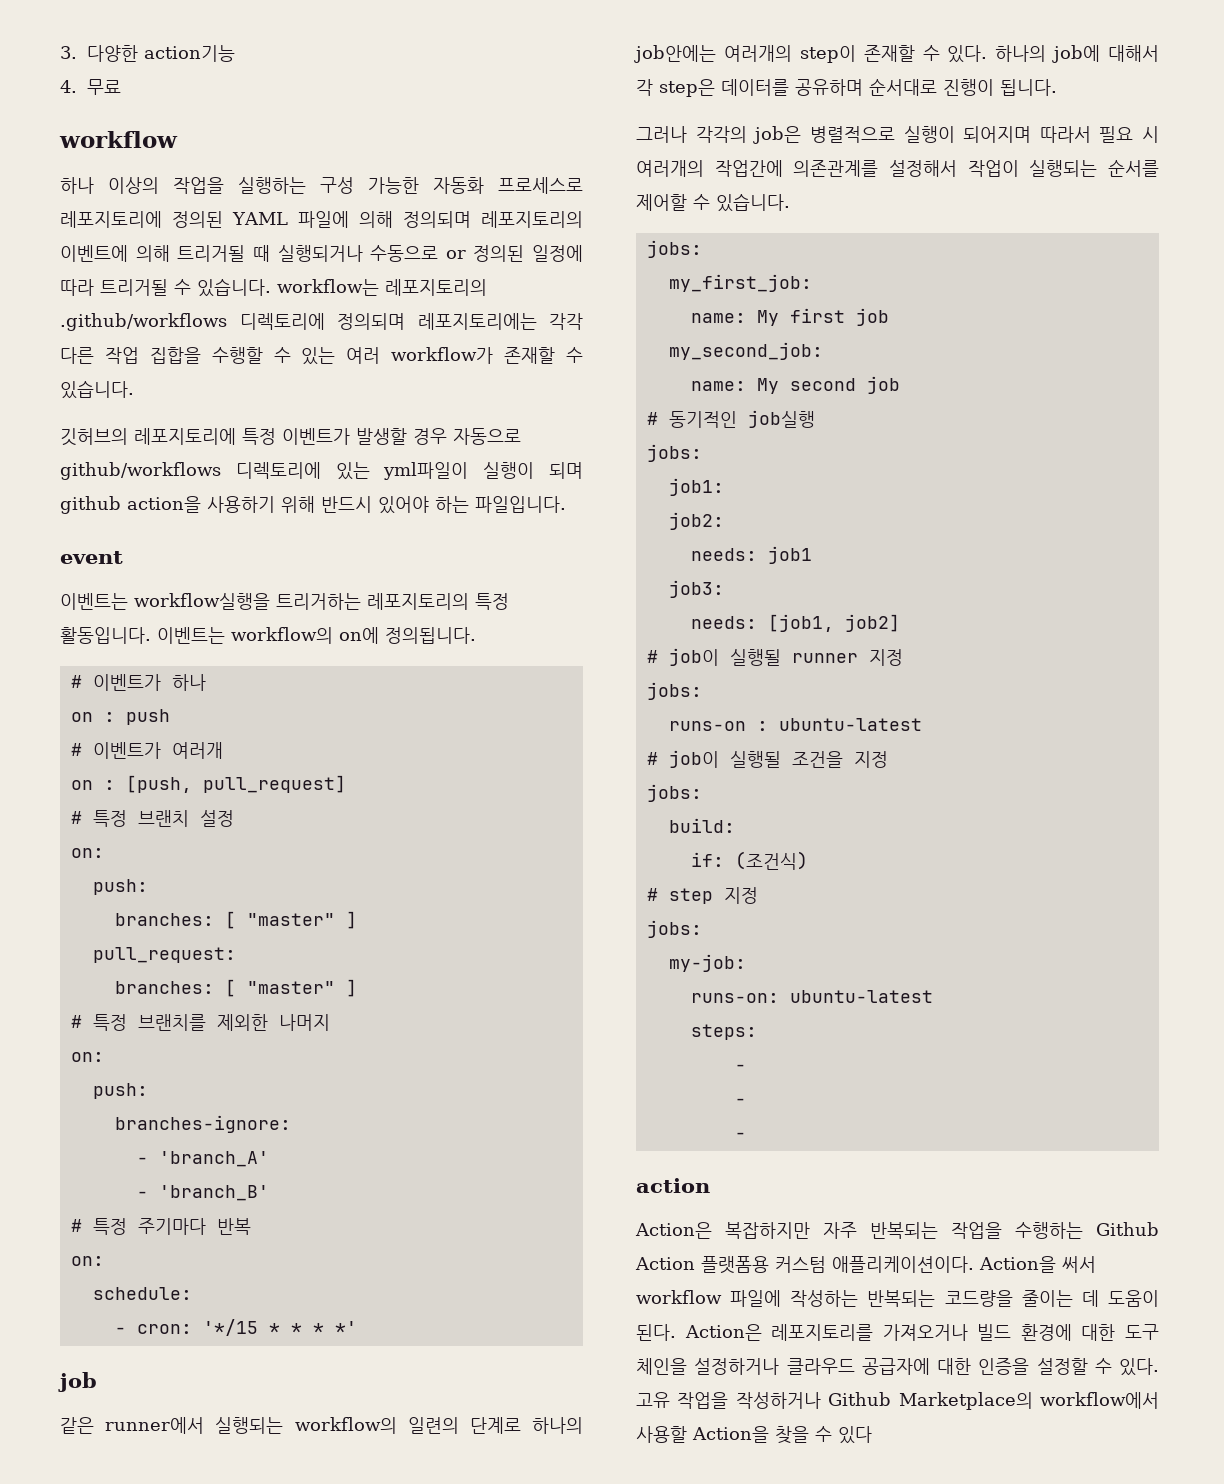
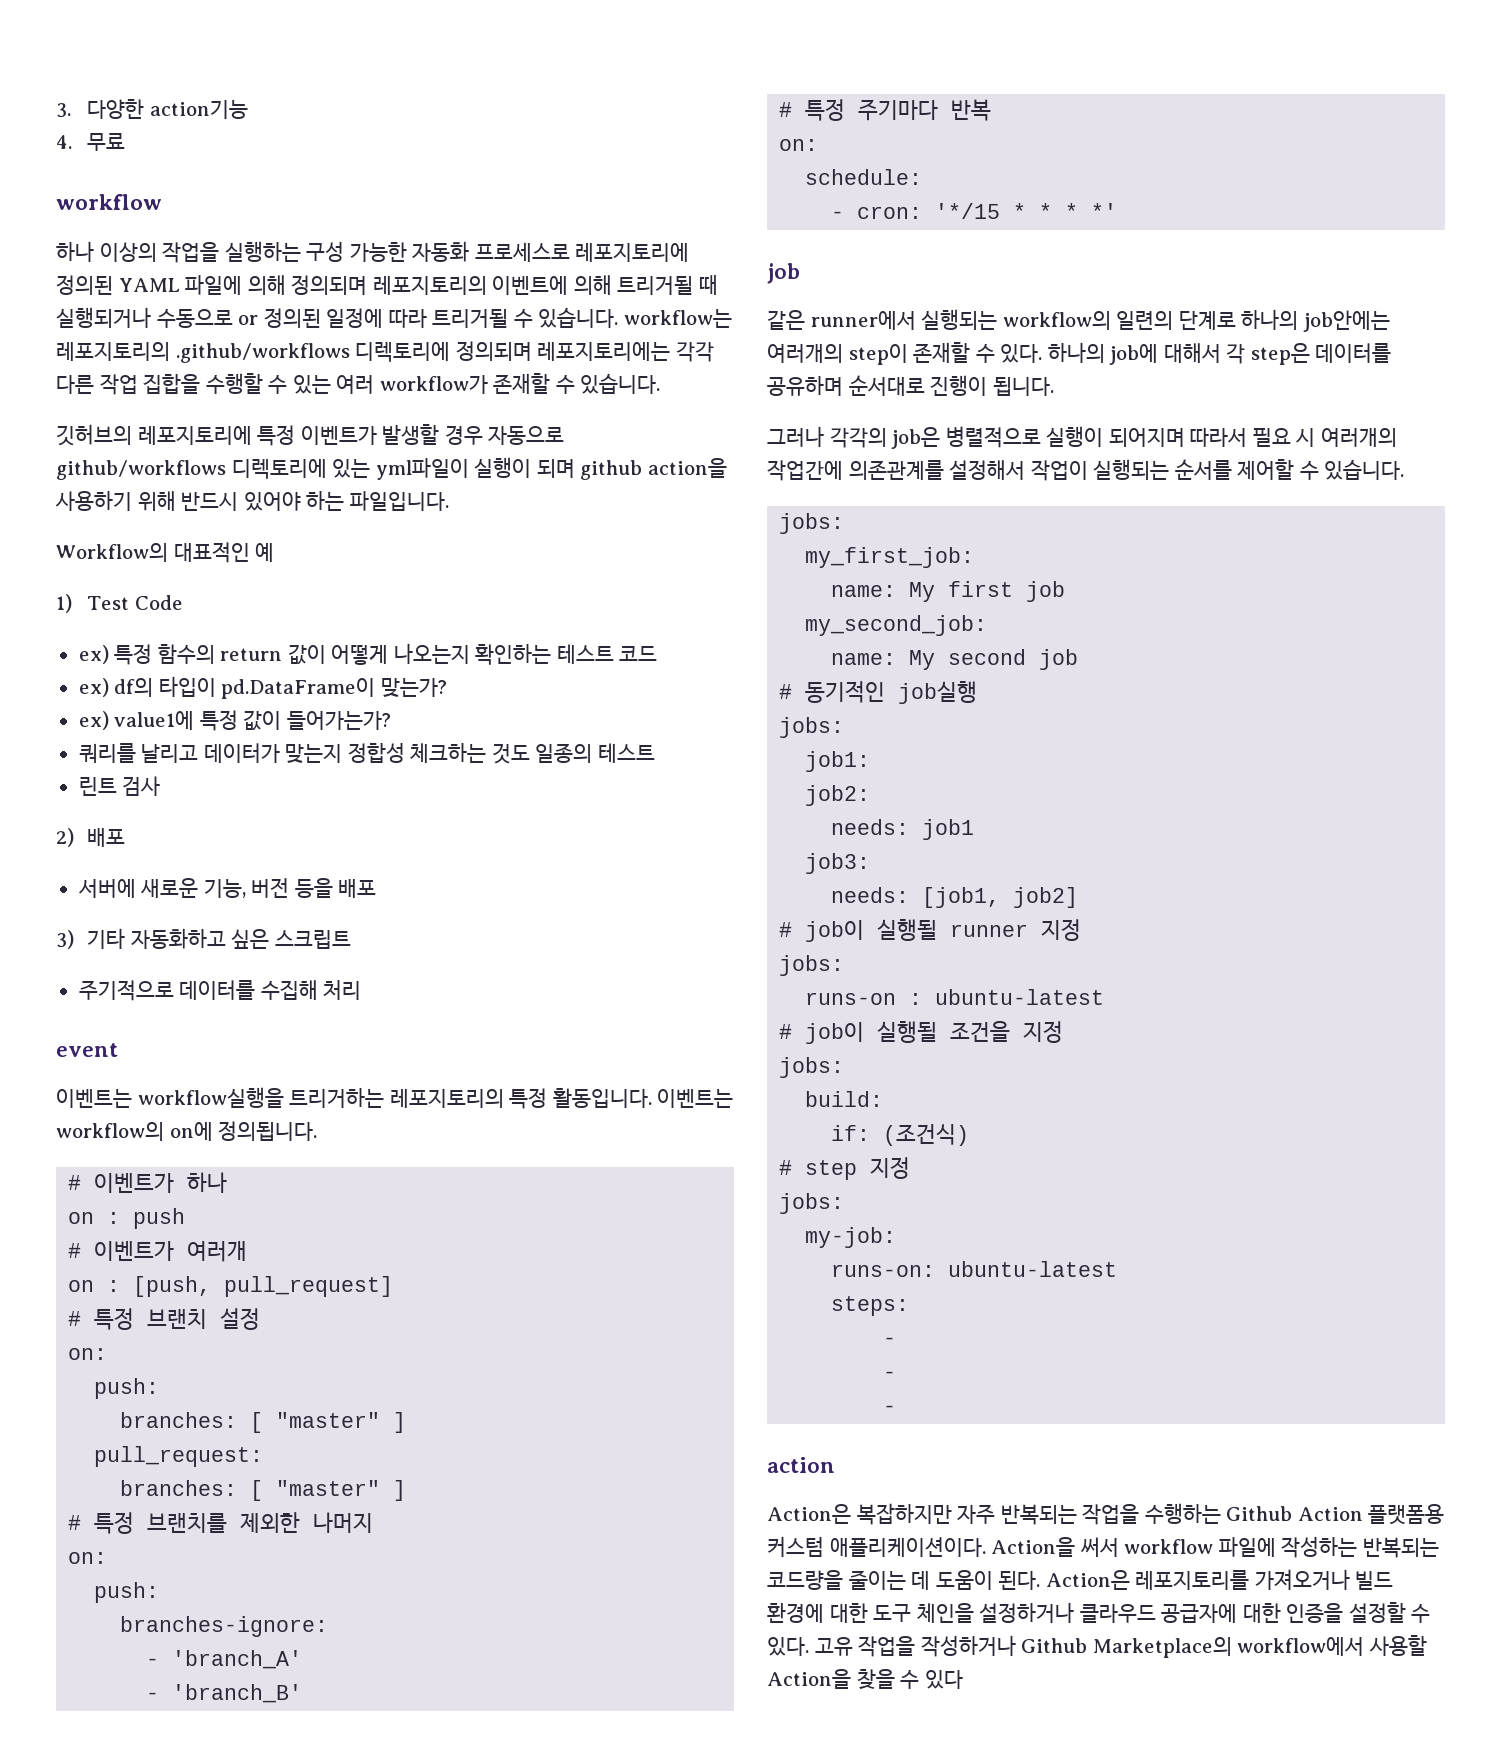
(566, 504) none -> [56,542,275,563] [56,594,183,613] [78,643,658,665] [78,676,447,699] [78,710,391,731] [78,742,655,764] [78,776,161,796] [56,828,126,847] [77,878,377,898] [56,928,351,949] [78,980,362,1001] // Workflow의 대표적인 예 // 1) Test Code // ex) 특정 함수의 return 값이 어떻게 나오는지 확인하는 테스트 코드 // ex) df의 타입이 pd.DataFrame이 맞는가? // ex) value1에 특정 값이 들어가는가? // 쿼리를 날리고 데이터가 맞는지 정합성 체크하는 것도 일종의 테스트 // 린트 검사 // 2) 배포 // 서버에 새로운 기능, 버전 등을 배포 // 3) 기타 자동화하고 싶은 스크립트 // 주기적으로 데이터를 수집해 처리

